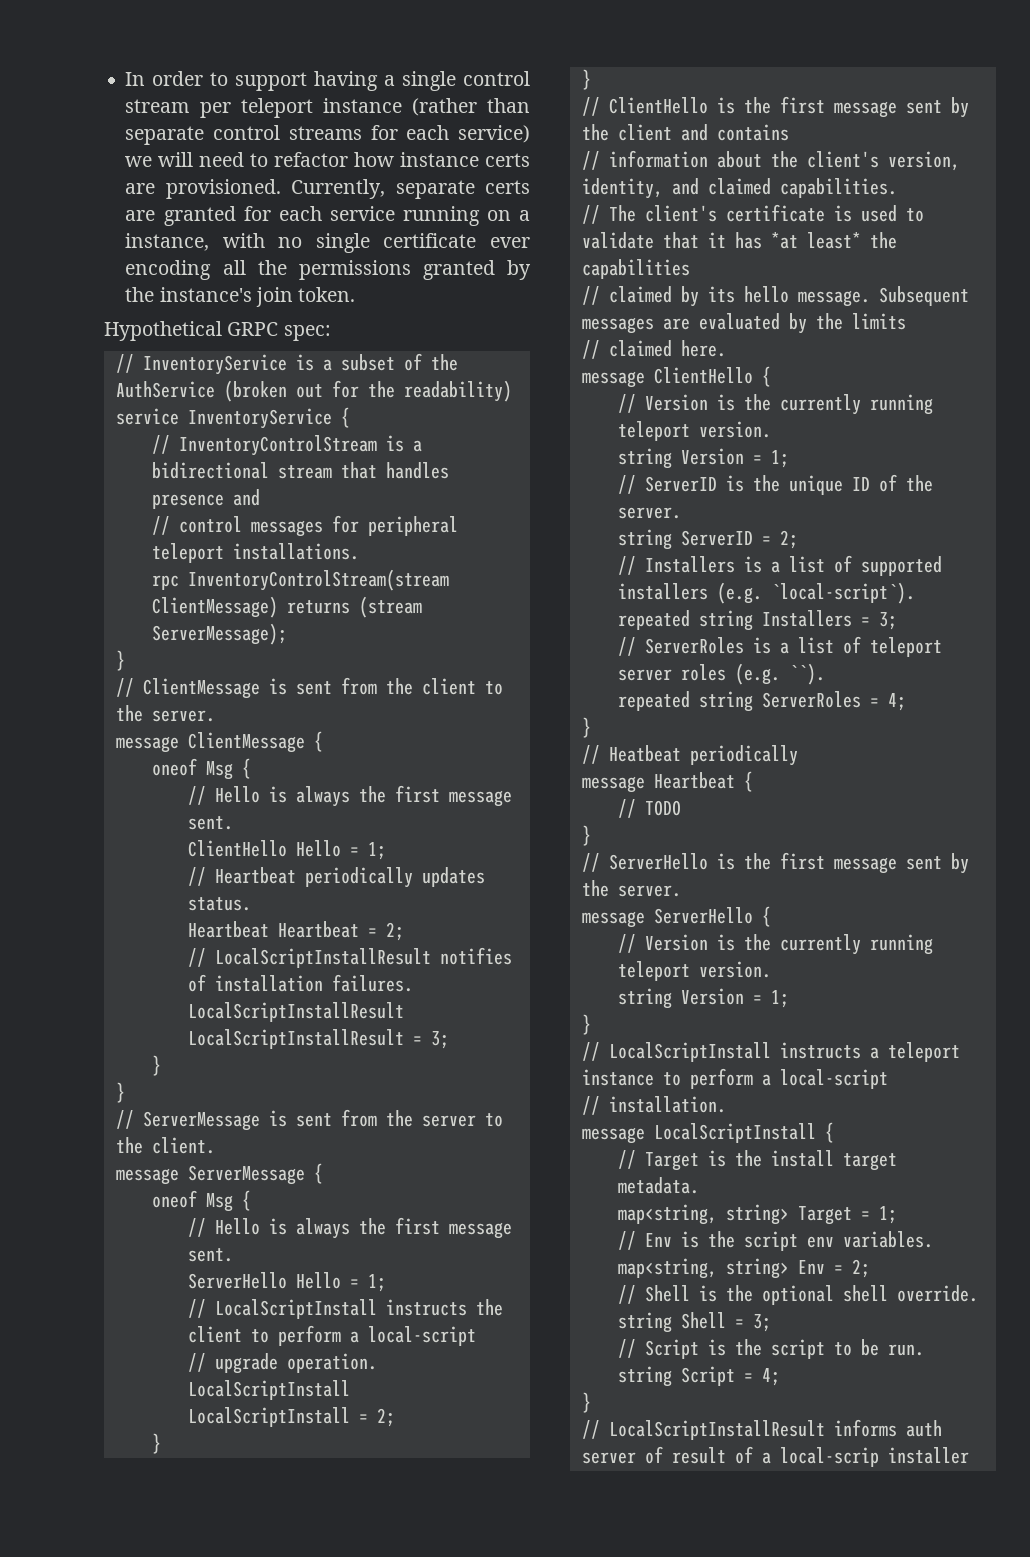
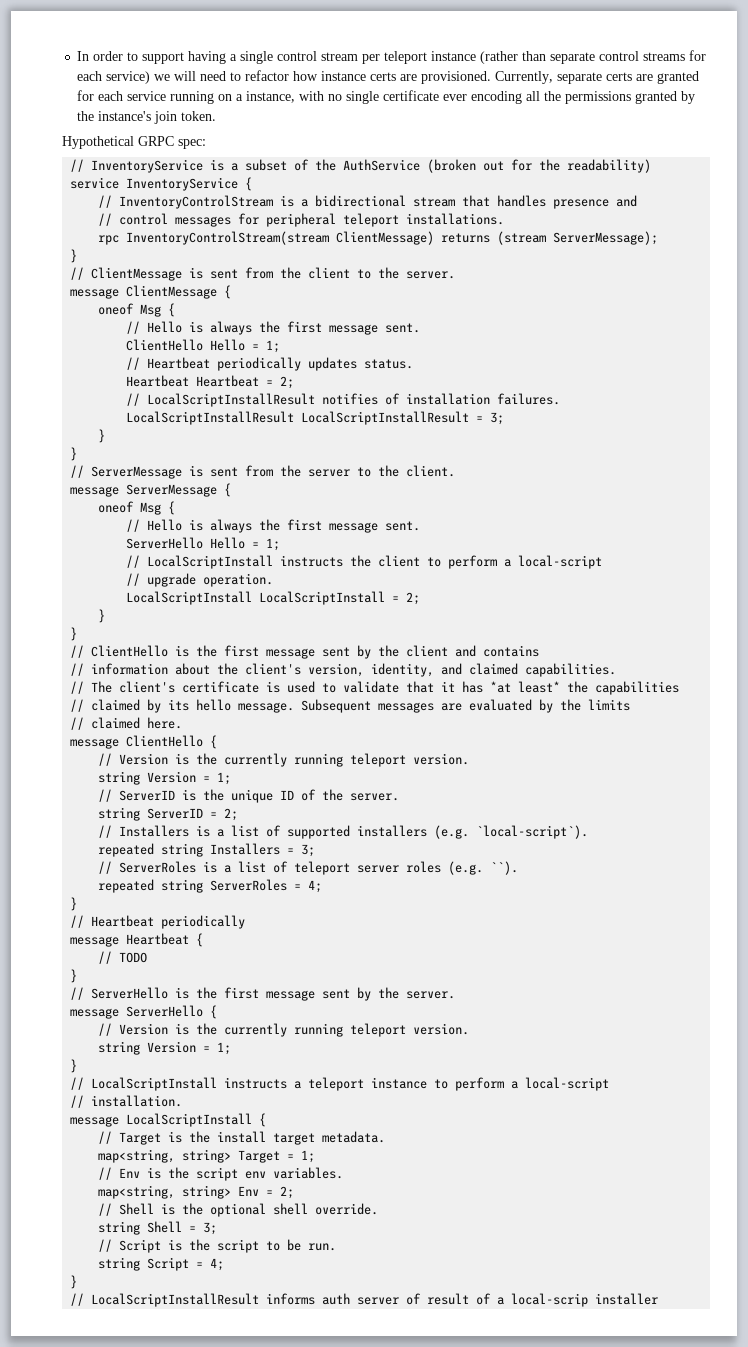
[608,745,681,762] Heatbeat -> [91,915,155,927] Heartbeat

